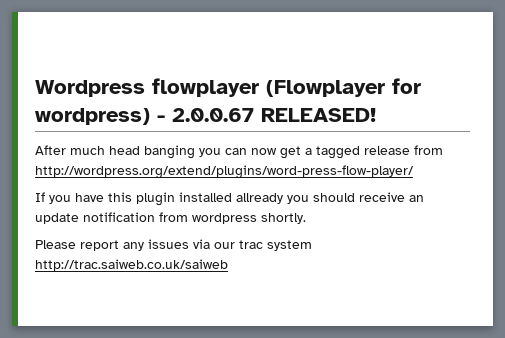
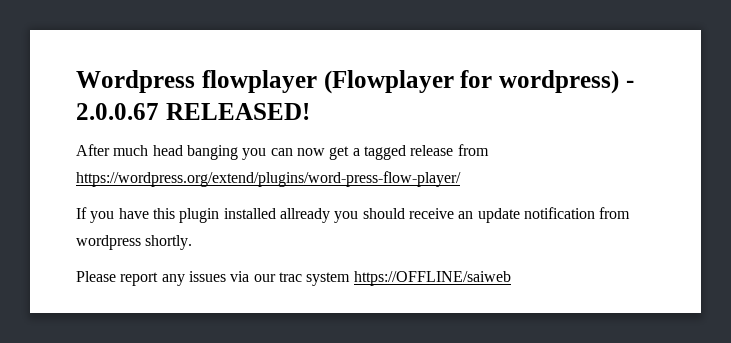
[35,165,414,179] http://wordpress.org/extend/plugins/word-press-flow-player/ -> [76,171,461,187] https://wordpress.org/extend/plugins/word-press-flow-player/
[35,259,228,271] http://trac.saiweb.co.uk/saiweb -> [353,271,511,286] https://OFFLINE/saiweb

